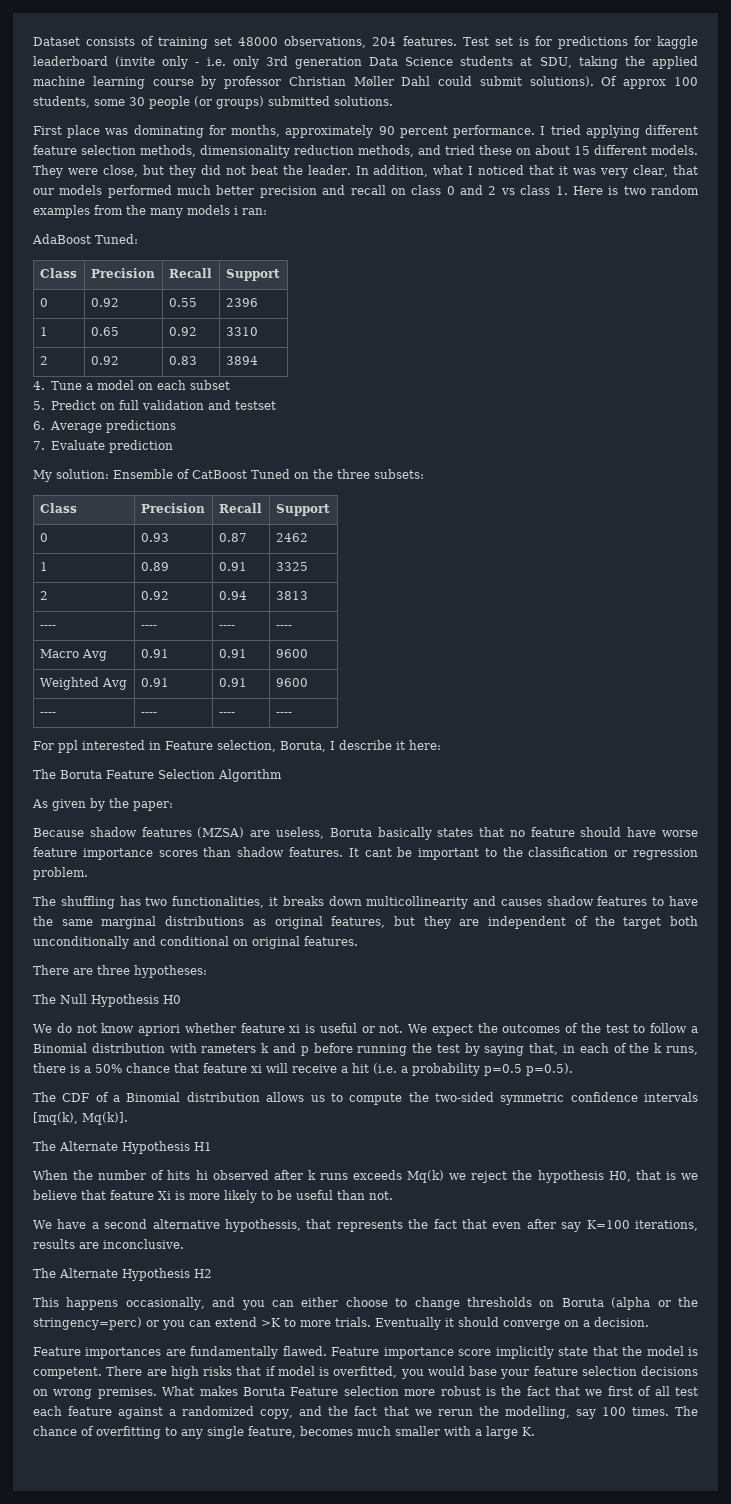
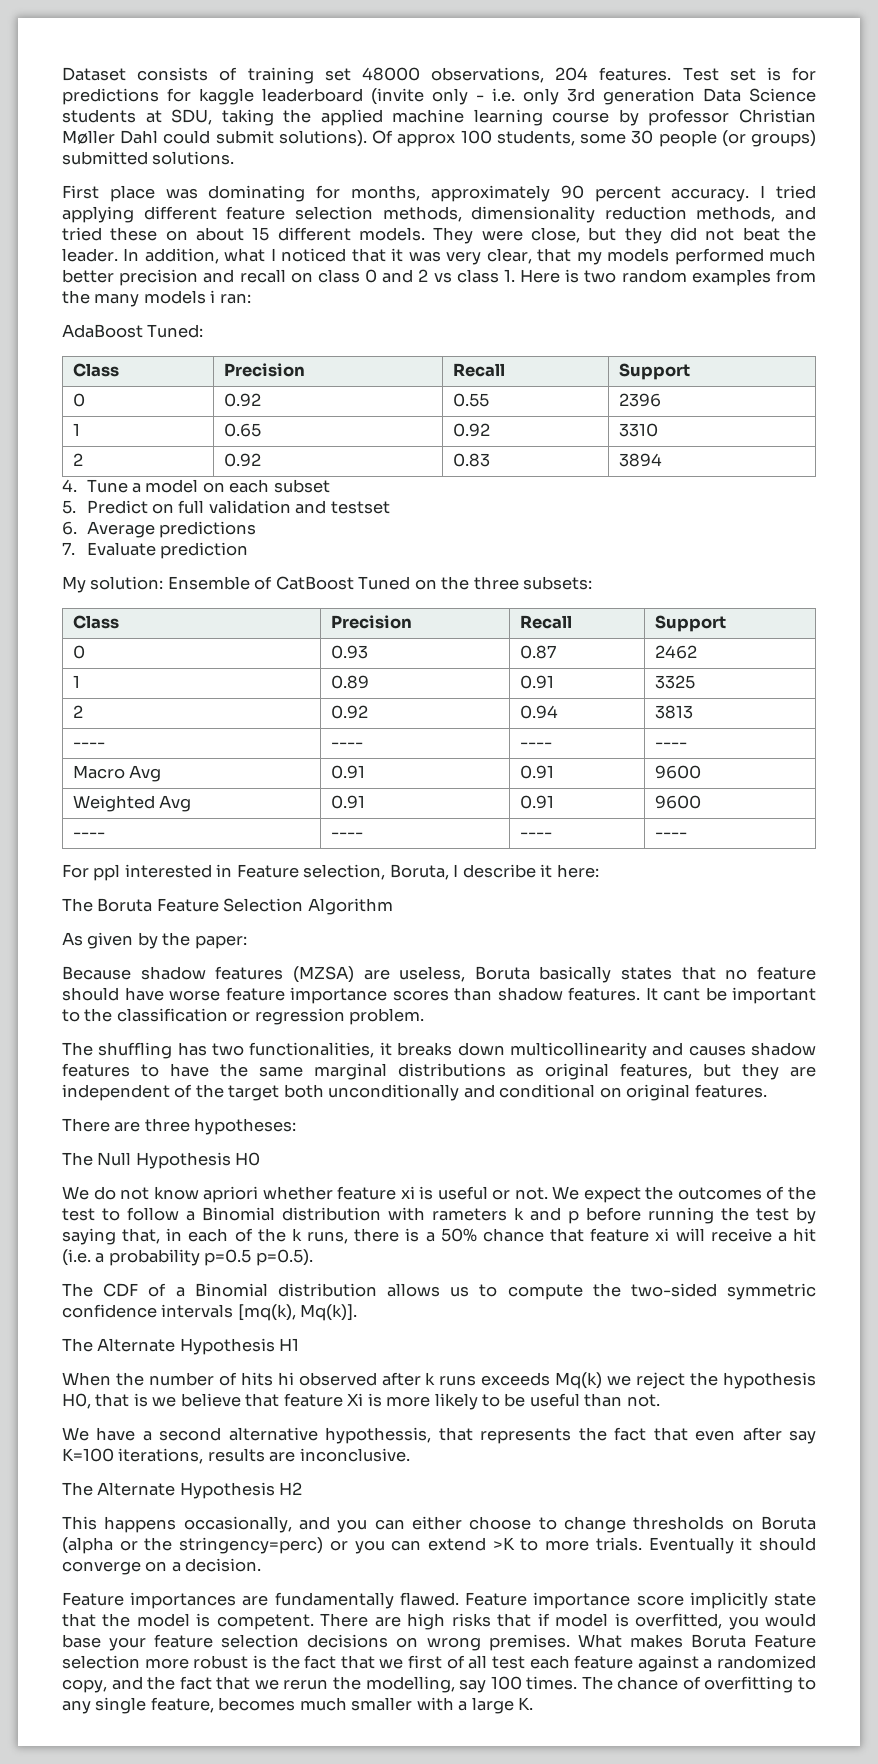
[453,125,536,138] performance. -> [671,188,750,202] accuracy.
[33,188,54,195] our -> [576,251,602,265] my

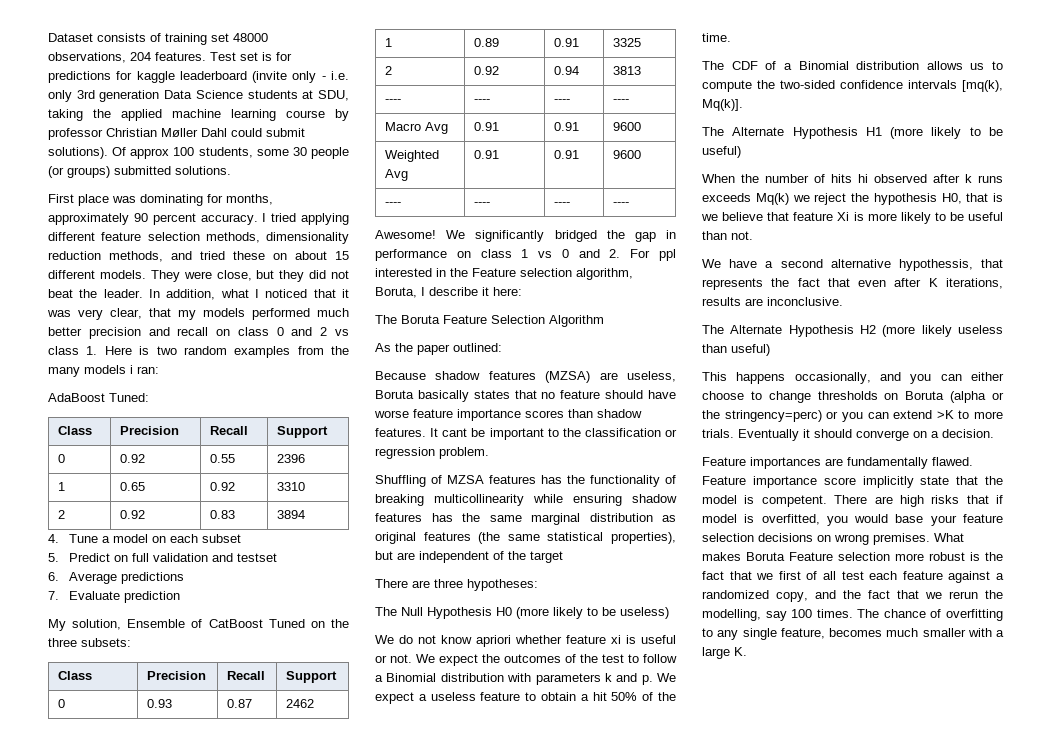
[90,576,164,590] solution: -> [72,619,122,630] solution,
[62,864,386,881] For ppl interested in Feature selection, -> [375,230,676,242] [375,249,676,261] [375,268,633,280] Awesome! We significantly bridged the gap in performance on class 1 vs 0 and 2. For ppl interested in the Feature selection algorithm,
[87,932,247,949] given by the paper: -> [395,343,502,355] the paper outlined:
[62,1042,817,1059] [62,1063,209,1077] The shuffling has two functionalities, it breaks down multicollinearity and causes shadow features to have -> [375,475,676,487] [375,494,677,506] [375,513,453,522] Shuffling of MZSA features has the functionality of breaking multicollinearity while ensuring shadow features has
[397,1063,506,1077] distributions -> [589,513,653,522] distribution
[620,1063,780,1080] features, but they -> [423,532,676,544] [375,551,393,560] features (the same statistical properties), but
[283,1084,767,1101] both unconditionally and conditional on original features. -> (563, 557) none
(261, 1159) none -> [516,607,669,619] (more likely to be useless)
[432,1208,507,1221] rameters -> [535,673,601,685] parameters
[568,1207,816,1224] [62,1228,816,1245] [62,1249,313,1266] p before running the test by saying that, in each of the k runs, there is a 50% chance that feature xi will receive a hit (i.e. a probability p=0.5 p=0.5). -> [641,673,676,685] [375,692,676,704] [702,33,731,42] p. We expect a useless feature to obtain a hit 50% of the time.
[726,1283,816,1300] symmetric -> (835, 84) none
(300, 1344) none -> [890,127,1003,139] [702,146,741,158] (more likely to be useful)
[789,1430,816,1444] [62,1448,114,1462] say K=100 -> [928,278,938,287] K
(303, 1488) none -> [882,325,1003,337] [702,344,770,356] (more likely useless than useful)

